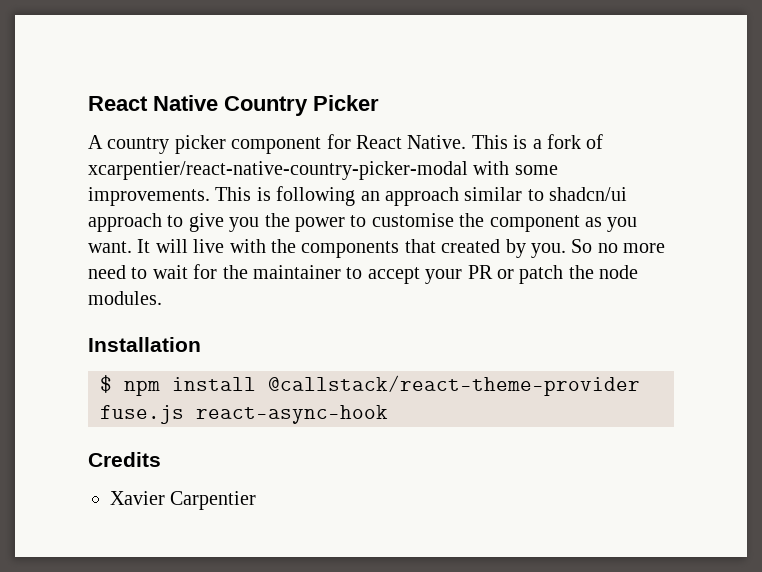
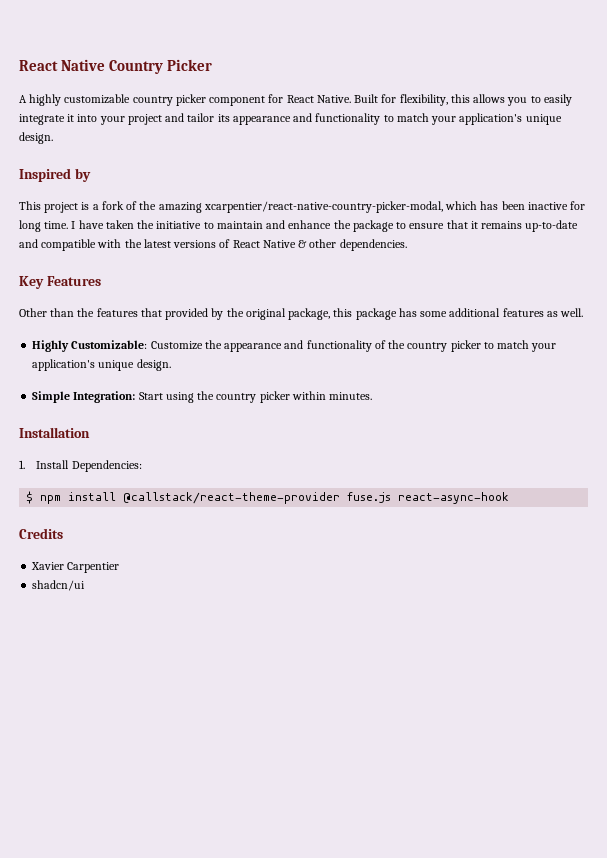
(103, 142) none -> [29,94,131,106] highly customizable
[471,134,604,149] [88,161,558,180] [88,186,628,206] [88,213,638,232] [88,239,666,258] [88,264,639,284] [88,291,162,305] [88,337,201,352] This is a fork of xcarpentier/react-native-country-picker-modal with some improvements. This is following an approach similar to shadcn/ui approach to give you the power to customise the component as you want. It will live with the components that created by you. So no more need to wait for the maintainer to accept your PR or patch the node modules. // Installation -> [354,94,572,106] [19,113,562,125] [19,132,53,144] [19,168,91,182] [19,201,586,213] [19,220,579,232] [19,239,407,251] [19,276,101,289] [19,308,584,320] [32,340,557,352] [32,359,171,371] [32,391,373,403] [19,427,90,438] [19,460,142,472] Built for flexibility, this allows you to easily integrate it into your project and tailor its appearance and functionality to match your application's unique design. // Inspired by // This project is a fork of the amazing xcarpentier/react-native-country-picker-modal, which has been inactive for long time. I have taken the initiative to maintain and enhance the package to ensure that it remains up-to-date and compatible with the latest versions of React Native & other dependencies. // Key Features // Other than the features that provided by the original package, this package has some additional features as well. // Highly Customizable: Customize the appearance and functionality of the country picker to match your application's unique design. // Simple Integration: Start using the country picker within minutes. // Installation // 1. Install Dependencies:
(257, 500) none -> [32,580,86,591] // shadcn/ui

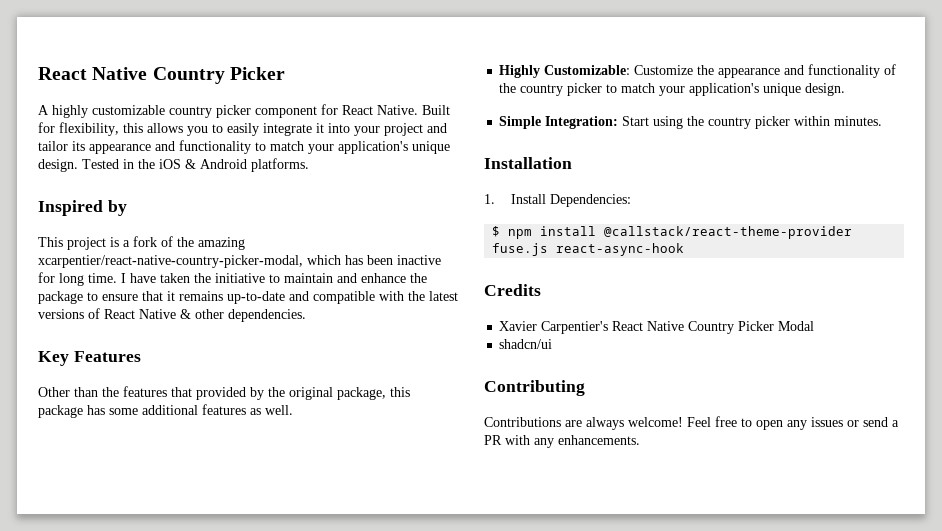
(53, 138) none -> [82,158,309,172] Tested in the iOS & Android platforms.
[67,562,120,573] [32,580,86,591] Carpentier // shadcn/ui -> [541,321,815,334] [499,339,553,349] [484,380,585,396] [484,416,899,430] [484,435,640,448] Carpentier's React Native Country Picker Modal // shadcn/ui // Contributing // Contributions are always welcome! Feel free to open any issues or send a PR with any enhancements.

